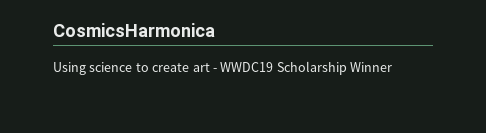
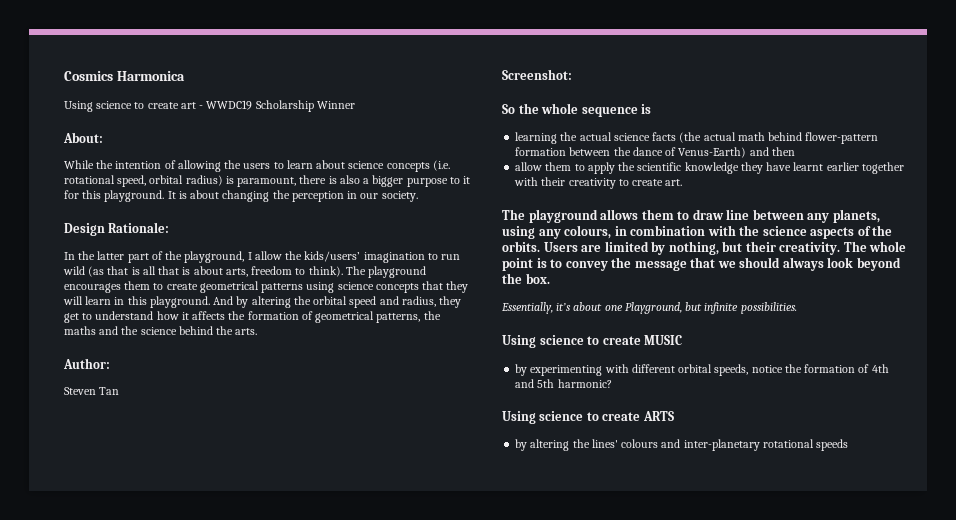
[53,23,215,37] CosmicsHarmonica -> [64,71,185,81] Cosmics Harmonica
(392, 67) none -> [63,132,103,143] [64,160,450,172] [64,175,471,187] [64,190,418,202] [64,222,170,236] [64,251,461,263] [63,266,427,278] [64,281,469,293] [63,296,462,308] [64,311,441,323] [64,326,258,335] [63,358,110,369] [64,387,120,395] [502,69,572,80] [502,103,652,117] [515,132,879,144] [515,147,795,158] [515,162,904,174] [514,177,683,189] [502,209,880,223] [502,225,893,239] [502,241,907,255] [502,257,901,271] [502,273,550,284] [501,302,797,314] [502,335,683,348] [515,364,889,376] [515,379,612,388] [502,411,674,424] [515,439,849,451] // About: // While the intention of allowing the users to learn about science concepts (i.e. rotational speed, orbital radius) is paramount, there is also a bigger purpose to it for this playground. It is about changing the perception in our society. // Design Rationale: // In the latter part of the playground, I allow the kids/users’ imagination to run wild (as that is all that is about arts, freedom to think). The playground encourages them to create geometrical patterns using science concepts that they will learn in this playground. And by altering the orbital speed and radius, they get to understand how it affects the formation of geometrical patterns, the maths and the science behind the arts. // Author: // Steven Tan // Screenshot: // So the whole sequence is // learning the actual science facts (the actual math behind flower-pattern formation between the dance of Venus-Earth) and then // allow them to apply the scientific knowledge they have learnt earlier together with their creativity to create art. // The playground allows them to draw line between any planets, using any colours, in combination with the science aspects of the orbits. Users are limited by nothing, but their creativity. The whole point is to convey the message that we should always look beyond the box. // Essentially, it’s about one Playground, but infinite possibilities. // Using science to create MUSIC // by experimenting with different orbital speeds, notice the formation of 4th and 5th harmonic? // Using science to create ARTS // by altering the lines' colours and inter-planetary rotational speeds

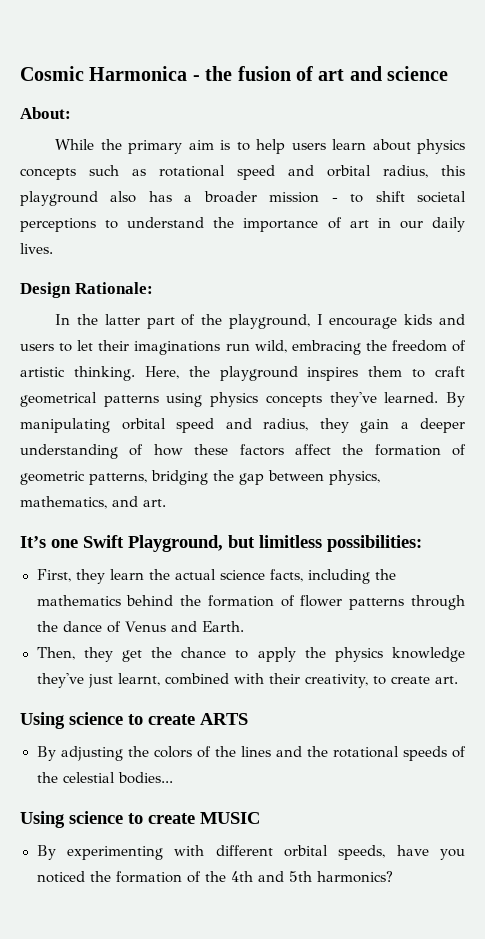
[64,71,113,81] Cosmics -> [20,66,84,81] Cosmic
[64,100,355,112] [63,132,103,143] [64,160,450,172] [64,175,471,187] [64,190,418,202] // Using science to create art - WWDC19 Scholarship Winner // About: // While the intention of allowing the users to learn about science concepts (i.e. rotational speed, orbital radius) is paramount, there is also a bigger purpose to it for this playground. It is about changing the perception in our society. -> [192,66,449,81] [20,107,71,119] [55,139,465,154] [20,165,465,180] [20,191,467,206] [20,217,465,232] [20,243,53,254] - the fusion of art and science // About: // While the primary aim is to help users learn about physics concepts such as rotational speed and orbital radius, this playground also has a broader mission - to shift societal perceptions to understand the importance of art in our daily lives.
[254,251,461,263] [63,266,427,278] [64,281,198,293] allow the kids/users’ imagination to run wild (as that is all that is about arts, freedom to think). The playground encourages them to create -> [329,314,465,329] [20,340,467,355] [20,366,465,381] encourage kids and users to let their imaginations run wild, embracing the freedom of artistic thinking. Here, the playground inspires them to craft
[337,281,469,293] [63,296,311,308] science concepts that they will learn in this playground. And by altering the -> [210,392,466,407] [20,418,110,433] physics concepts they've learned. By manipulating
[64,311,441,323] [64,326,258,335] [63,358,110,369] [64,387,120,395] [502,69,572,80] [502,103,652,117] [515,132,879,144] [515,147,795,158] [515,162,904,174] get to understand how it affects the formation of geometrical patterns, the maths and the science behind the arts. // Author: // Steven Tan // Screenshot: // So the whole sequence is // learning the actual science facts (the actual math behind flower-pattern formation between the dance of Venus-Earth) and then // allow them to apply the scientific knowledge they have learnt earlier together -> [360,418,465,433] [20,444,466,459] [20,470,380,485] [20,496,166,509] [20,535,422,552] [36,569,396,584] [36,595,465,610] [36,621,245,633] [36,647,466,662] [36,673,229,688] gain a deeper understanding of how these factors affect the formation of geometric patterns, bridging the gap between physics, mathematics, and art. // It’s one Swift Playground, but limitless possibilities: // First, they learn the actual science facts, including the mathematics behind the formation of flower patterns through the dance of Venus and Earth. // Then, they get the chance to apply the physics knowledge they've just learnt, combined
[568,178,616,189] creativity -> [304,674,369,688] creativity,
[502,209,880,223] [502,225,893,239] [502,241,907,255] [502,257,901,271] [502,273,550,284] [501,302,797,314] The playground allows them to draw line between any planets, using any colours, in combination with the science aspects of the orbits. Users are limited by nothing, but their creativity. The whole point is to convey the message that we should always look beyond the box. // Essentially, it’s about one Playground, but infinite possibilities. -> [20,712,248,729] [36,746,466,761] [36,772,173,784] Using science to create ARTS // By adjusting the colors of the lines and the rotational speeds of the celestial bodies...
[515,364,528,376] by -> [36,845,56,860] By
[751,364,870,373] notice the formation of -> [396,845,465,860] [36,871,226,883] have you noticed the formation of the
[557,379,612,388] [502,411,674,424] [515,439,849,451] harmonic? // Using science to create ARTS // by altering the lines' colours and inter-planetary rotational speeds -> [316,871,393,883] harmonics?

